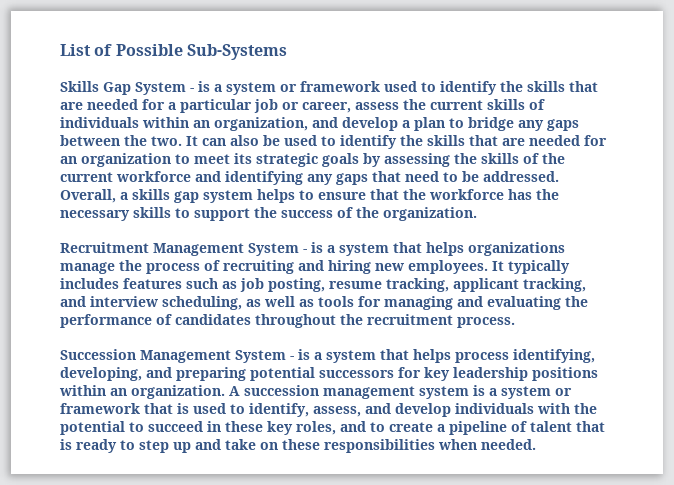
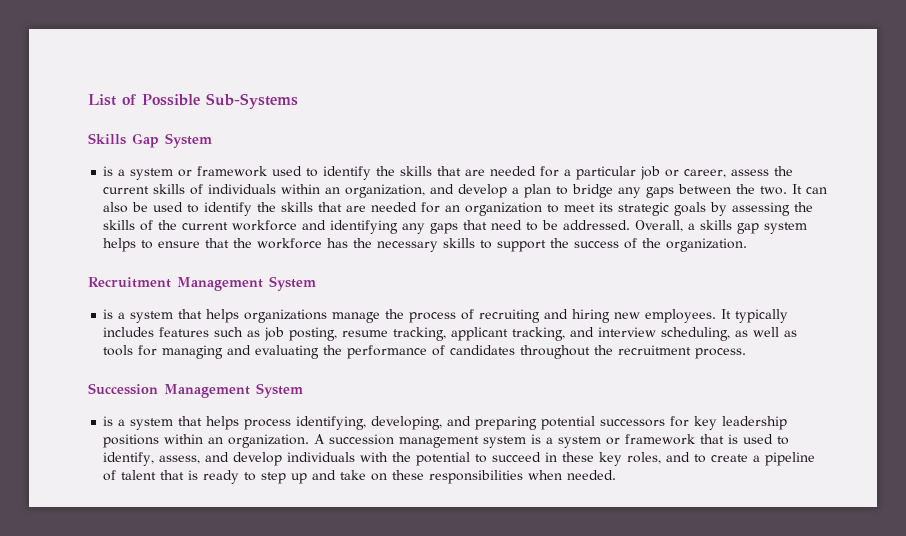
[190,88,194,92] - -> (212, 140) //
[303,249,307,253] - -> (316, 283) //
[290,356,294,360] - -> (303, 390) //

